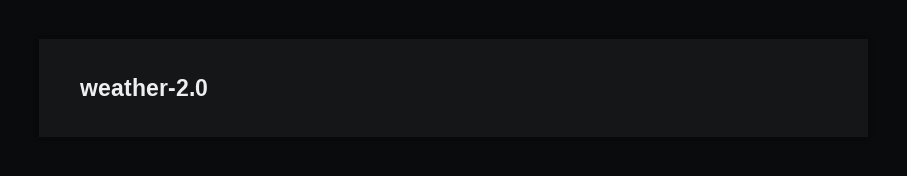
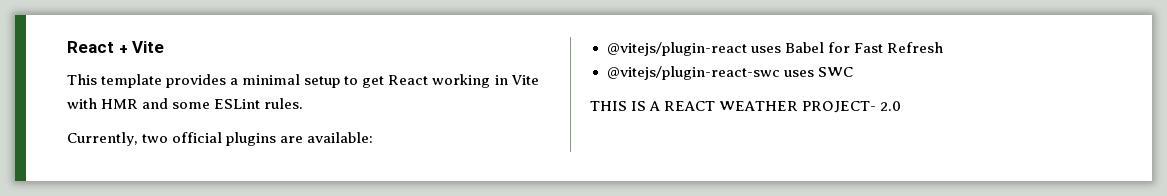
[79,78,208,96] weather-2.0 -> [67,41,165,53] [67,74,539,88] [67,98,304,109] [67,132,374,146] [606,42,943,56] [606,66,853,80] [590,101,902,113] React + Vite // This template provides a minimal setup to get React working in Vite with HMR and some ESLint rules. // Currently, two official plugins are available: // @vitejs/plugin-react uses Babel for Fast Refresh // @vitejs/plugin-react-swc uses SWC // THIS IS A REACT WEATHER PROJECT- 2.0

